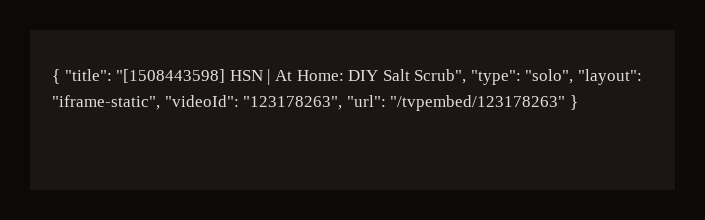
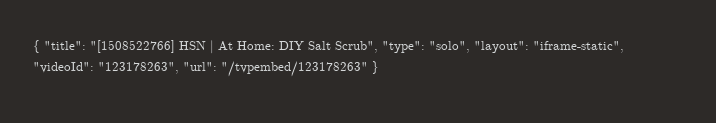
[116,69,226,83] "[1508443598] -> [90,40,175,53] "[1508522766]

